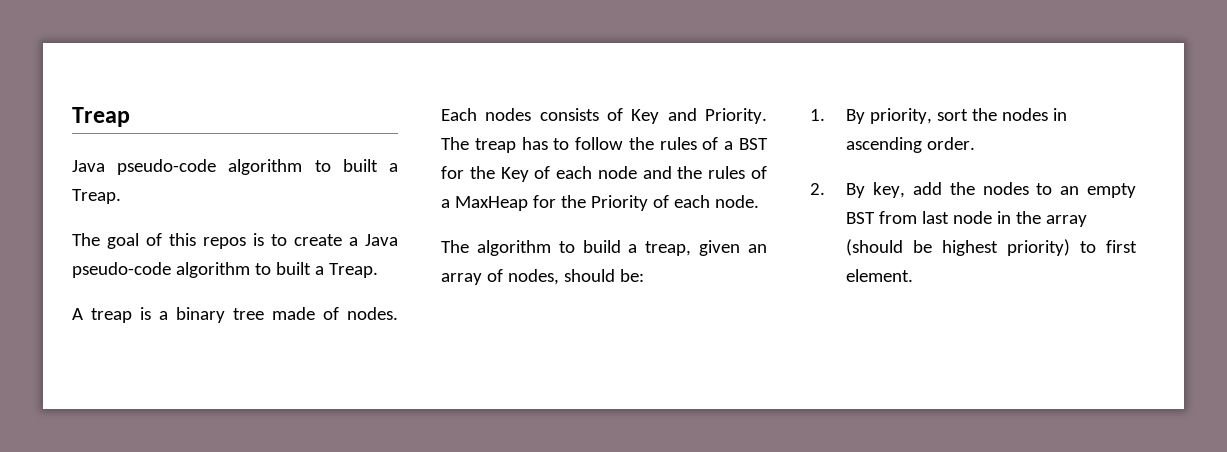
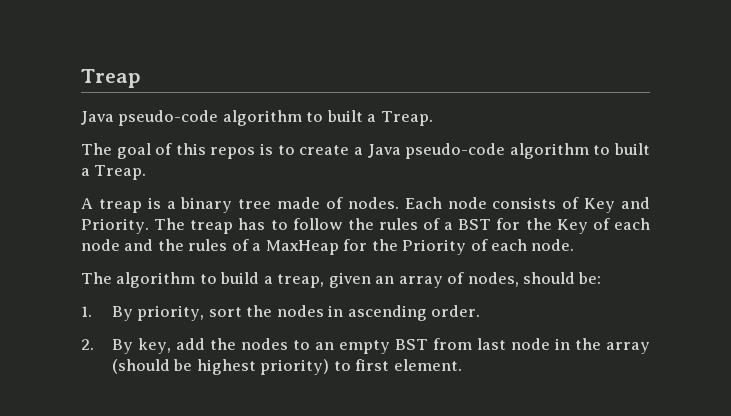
[485,108,532,121] nodes -> [447,197,487,209] node

